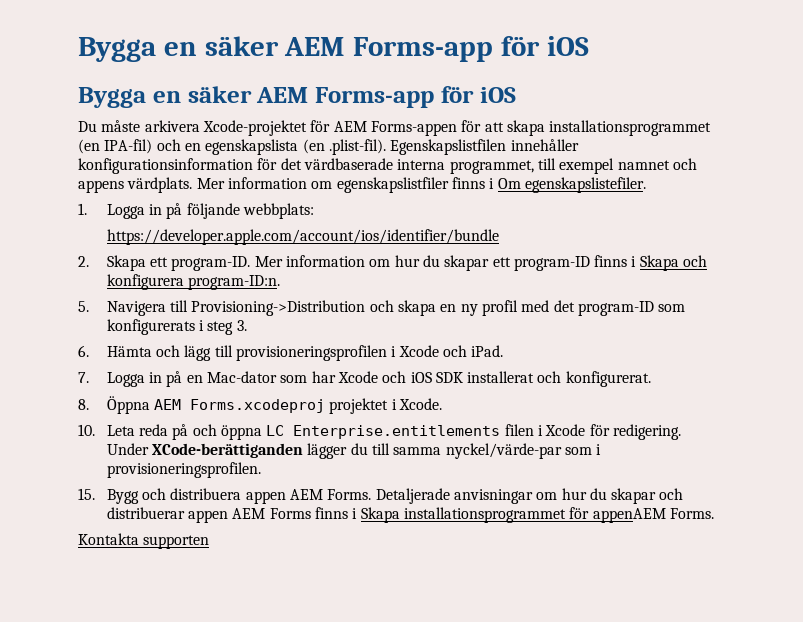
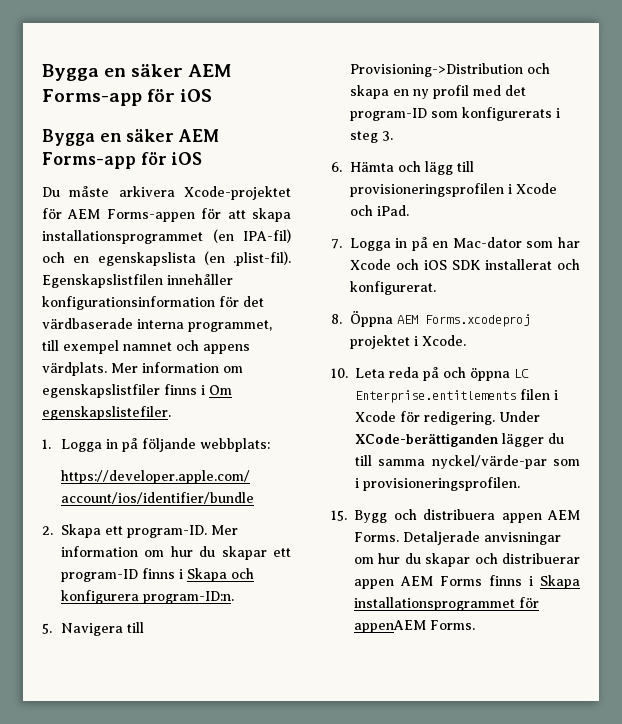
[78,533,210,549] // Kontakta supporten -> (475, 625) none

